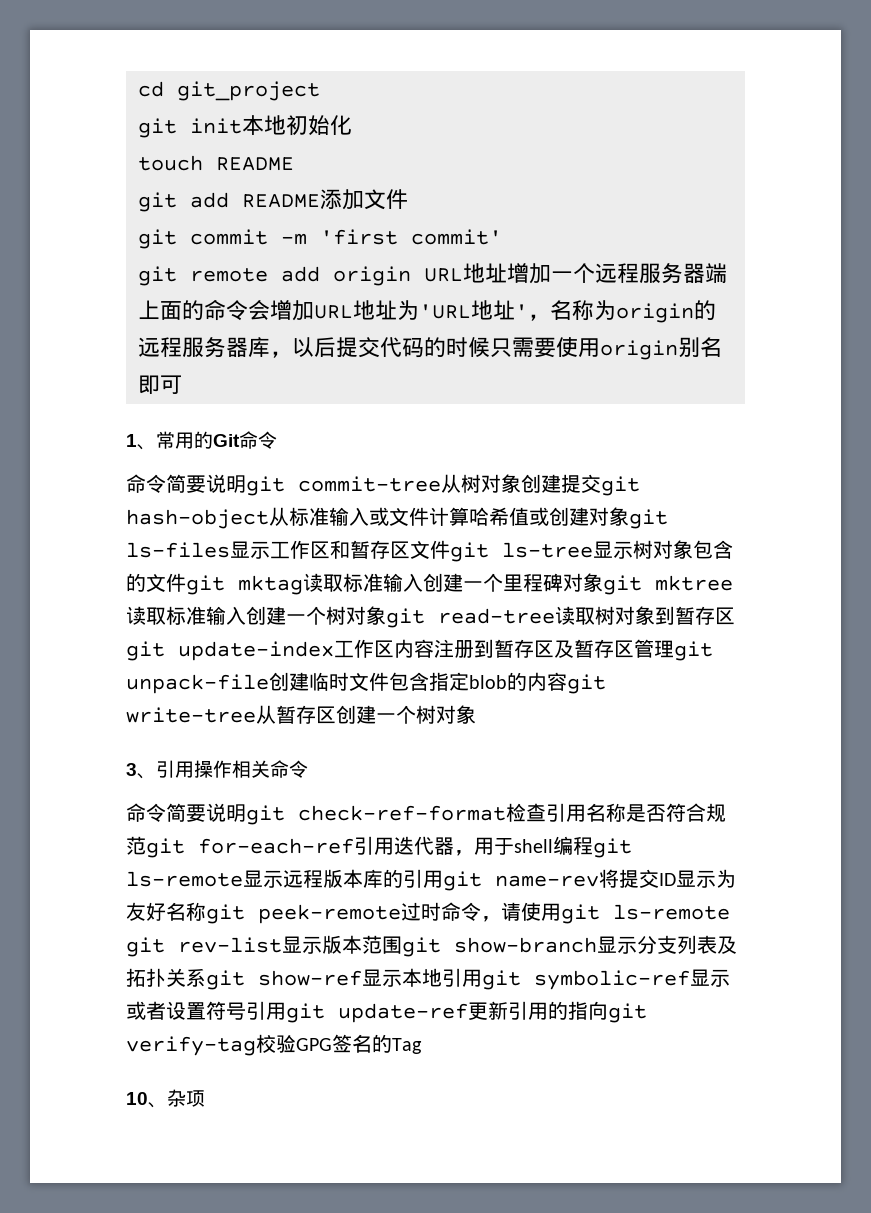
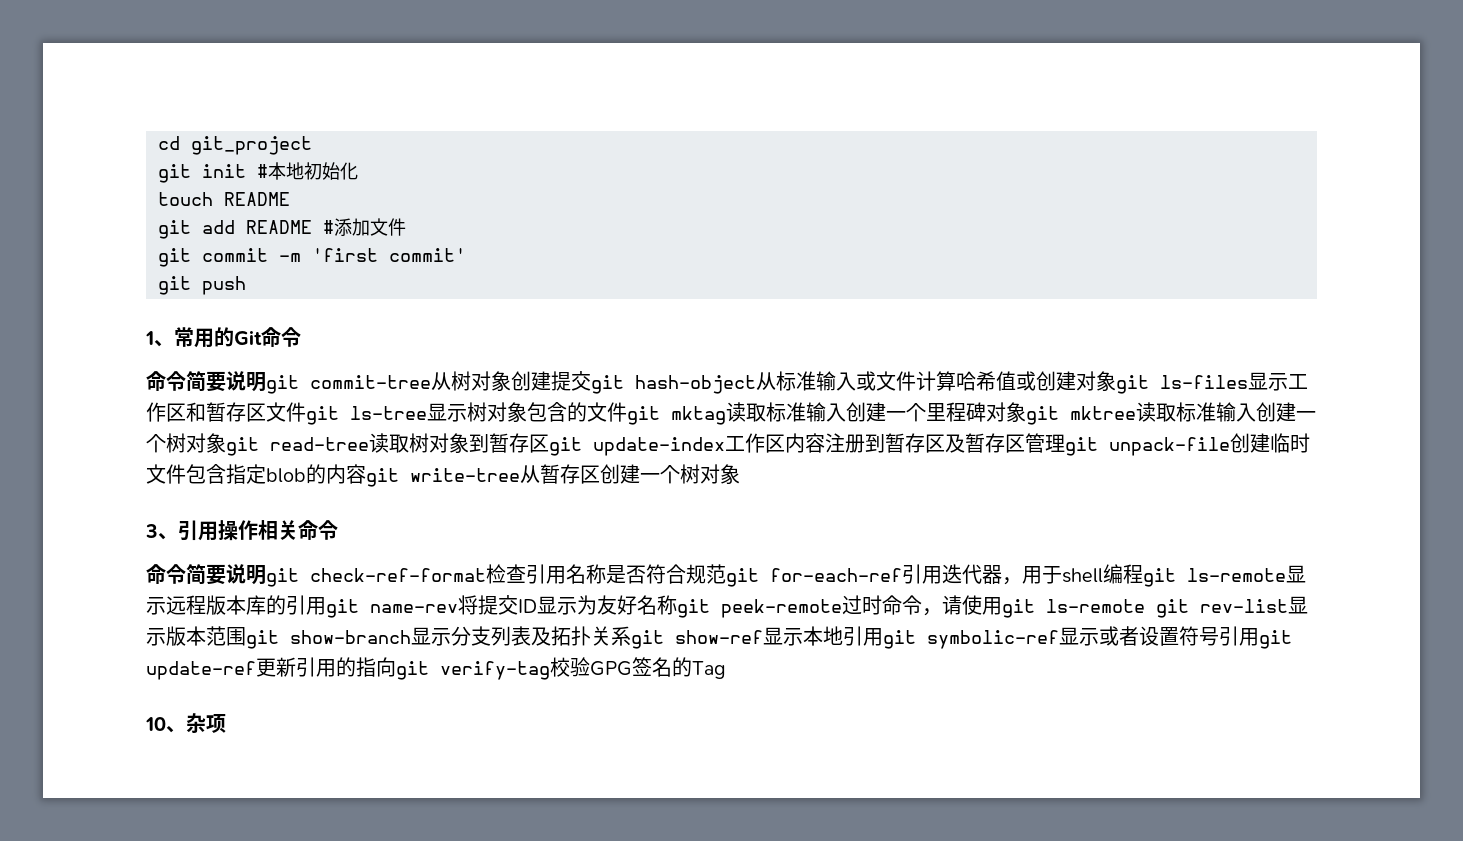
(242, 126) none -> [257,164,268,178] #
(320, 201) none -> [323,220,334,234] #
[190,263,727,286] [138,299,716,323] [138,337,722,360] [138,375,182,394] remote add origin URL地址增加一个远程服务器端上面的命令会增加URL地址为'URL地址'，名称为origin的远程服务器库，以后提交代码的时候只需要使用origin别名即可 -> [202,276,246,295] push

